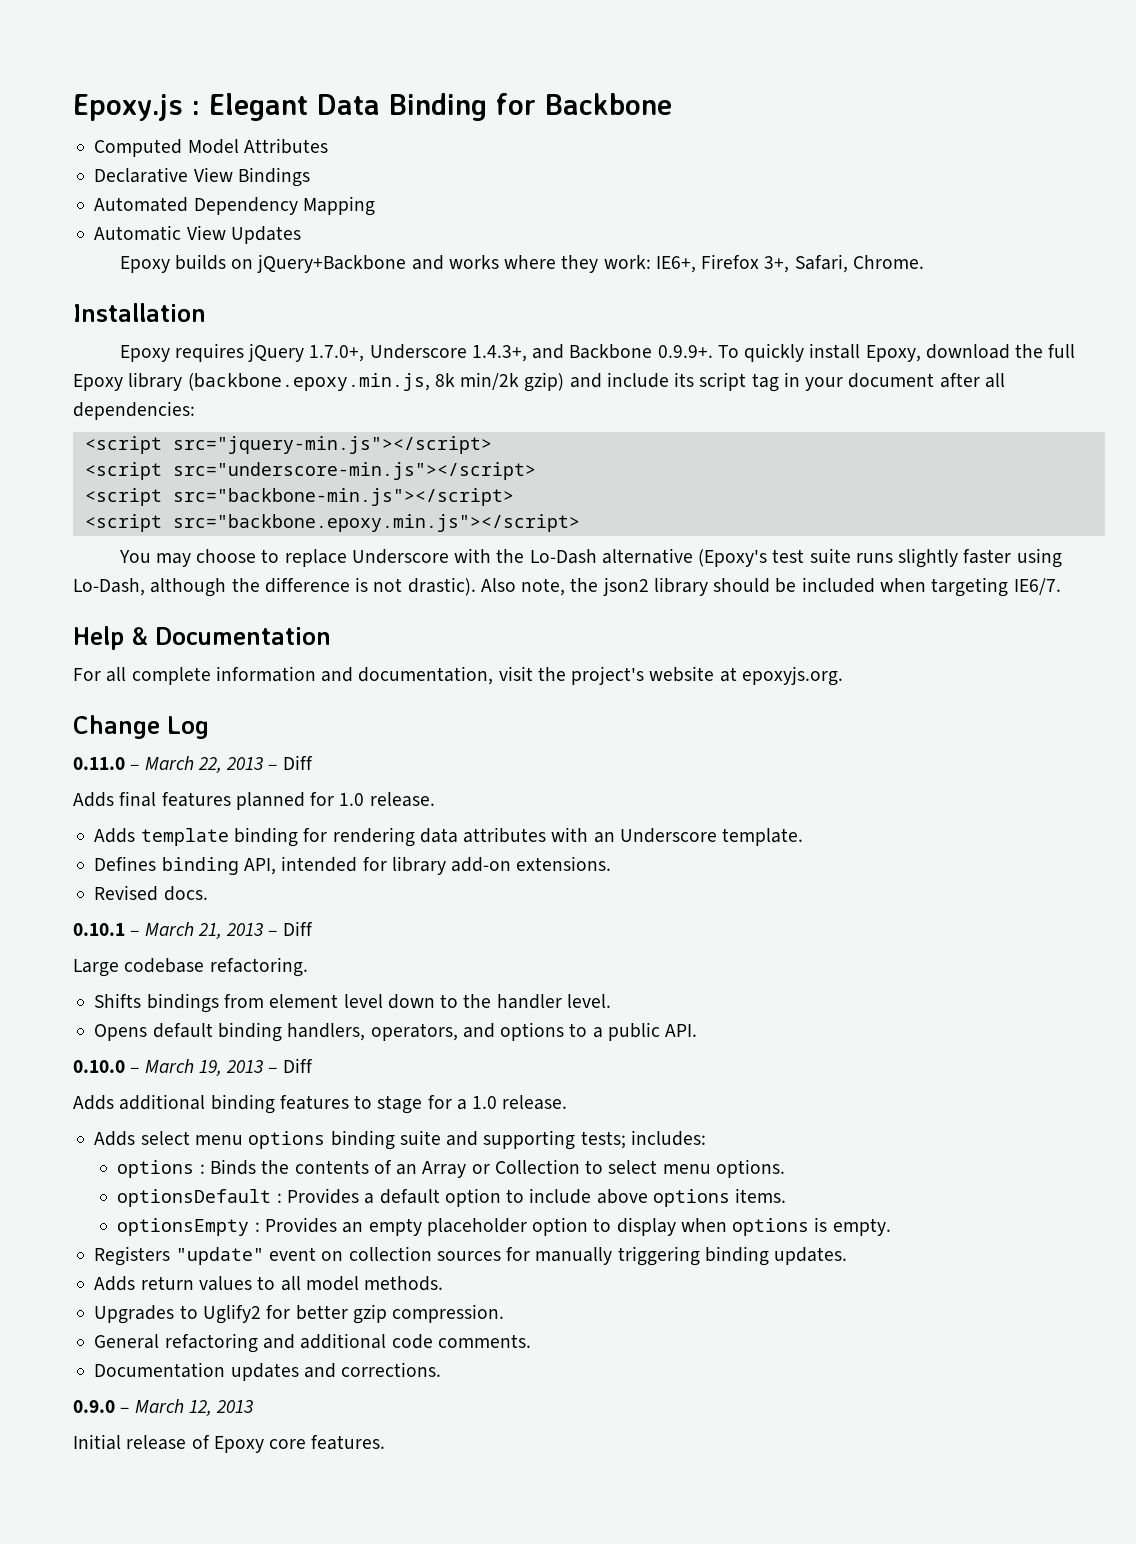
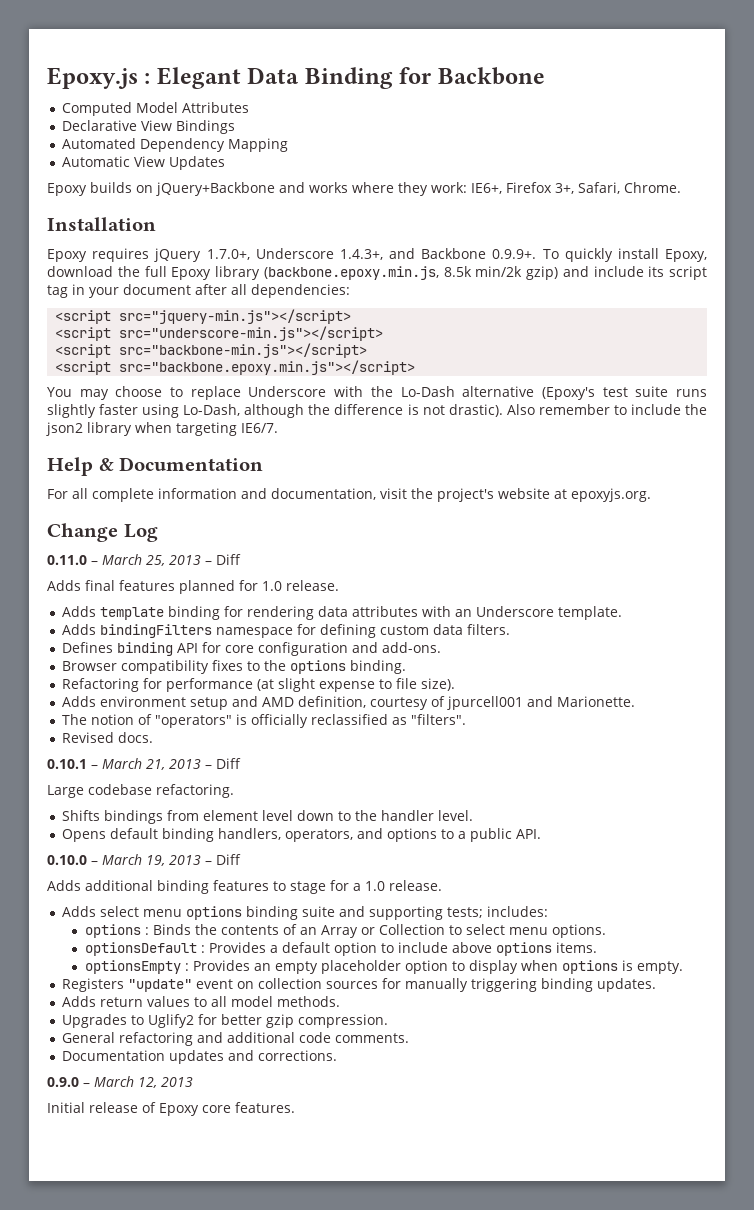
[434,373,455,387] 8k -> [443,266,472,277] 8.5k
[521,577,875,596] note, the json2 library should be included -> [538,404,707,415] [46,422,132,436] remember to include the json2 library
[197,757,222,773] 22, -> [146,555,165,566] 25,
[94,856,612,875] Defines binding API, intended for library add-on extensions. -> [62,624,511,638] [62,642,442,656] [62,660,407,674] [62,678,456,692] [62,696,636,710] [62,714,467,728] Adds bindingFilters namespace for defining custom data filters. // Defines binding API for core configuration and add-ons. // Browser compatibility fixes to the options binding. // Refactoring for performance (at slight expense to file size). // Adds environment setup and AMD definition, courtesy of jpurcell001 and Marionette. // The notion of "operators" is officially reclassified as "filters".

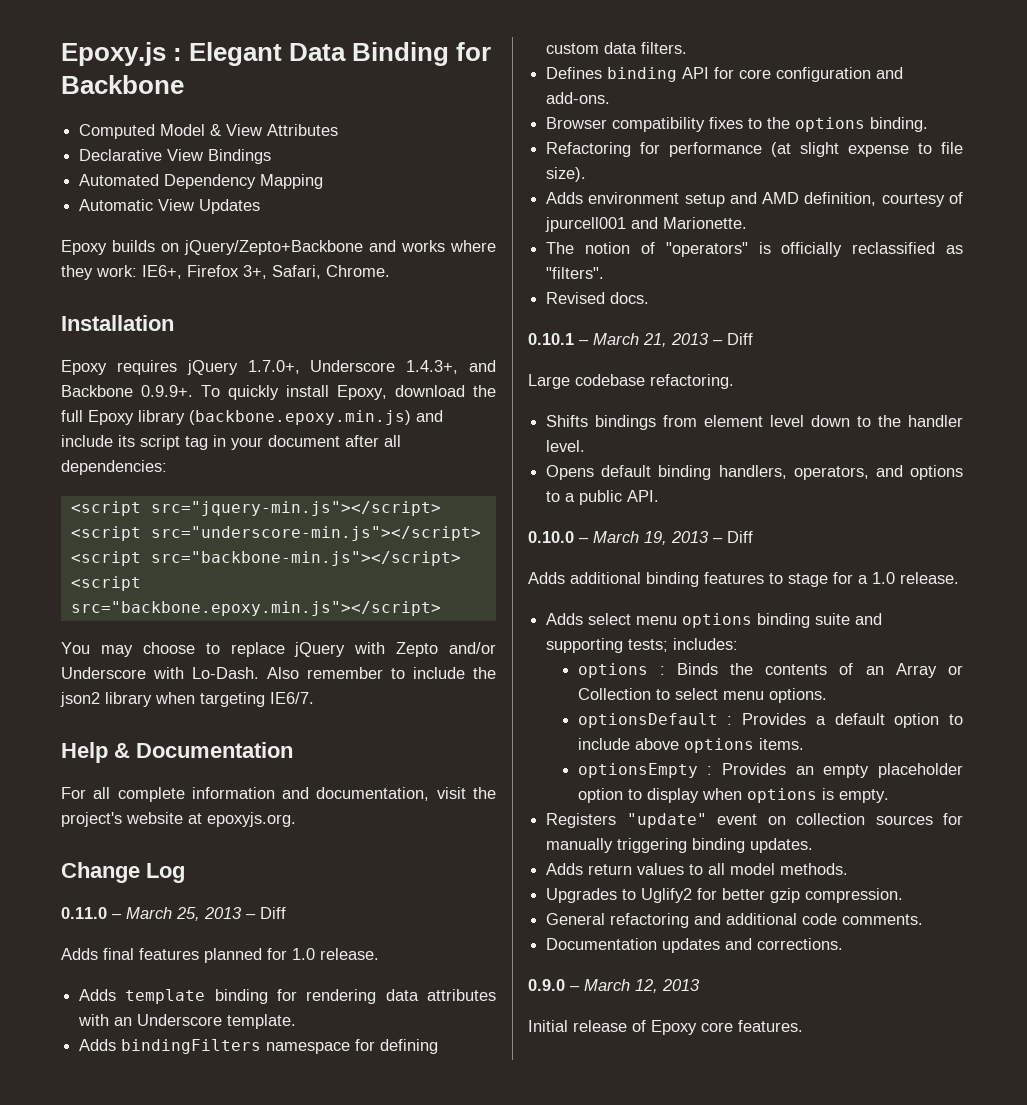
(179, 107) none -> [210,124,263,136] & View
[156,182,275,196] jQuery+Backbone -> [184,240,363,255] jQuery/Zepto+Backbone
[263,266,558,280] (backbone.epoxy.min.js, 8.5k min/2k gzip) -> [189,410,411,425] (backbone.epoxy.min.js)
[248,386,708,400] [47,404,503,418] Underscore with the Lo-Dash alternative (Epoxy's test suite runs slightly faster using Lo-Dash, although the difference is not drastic). -> [294,642,496,657] [61,667,259,679] jQuery with Zepto and/or Underscore with Lo-Dash.

